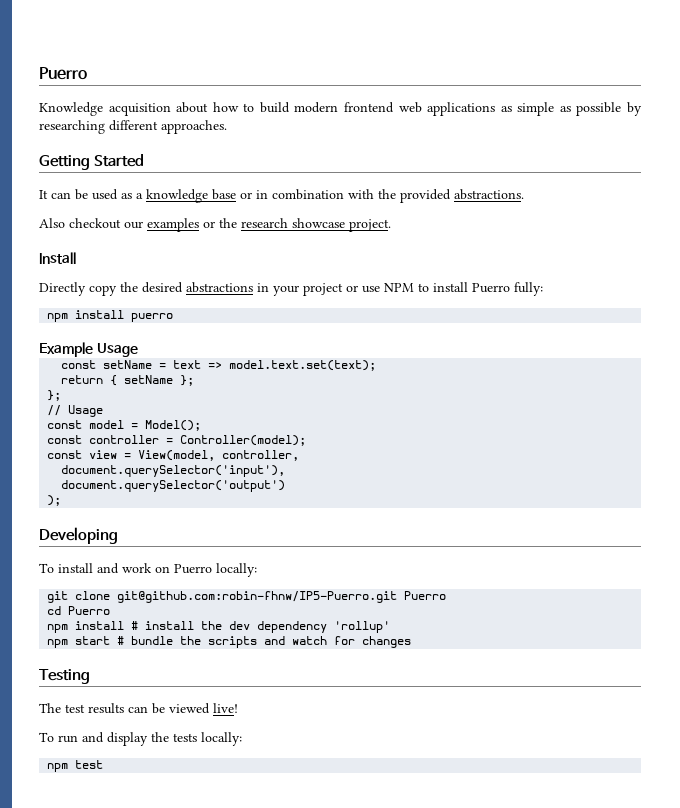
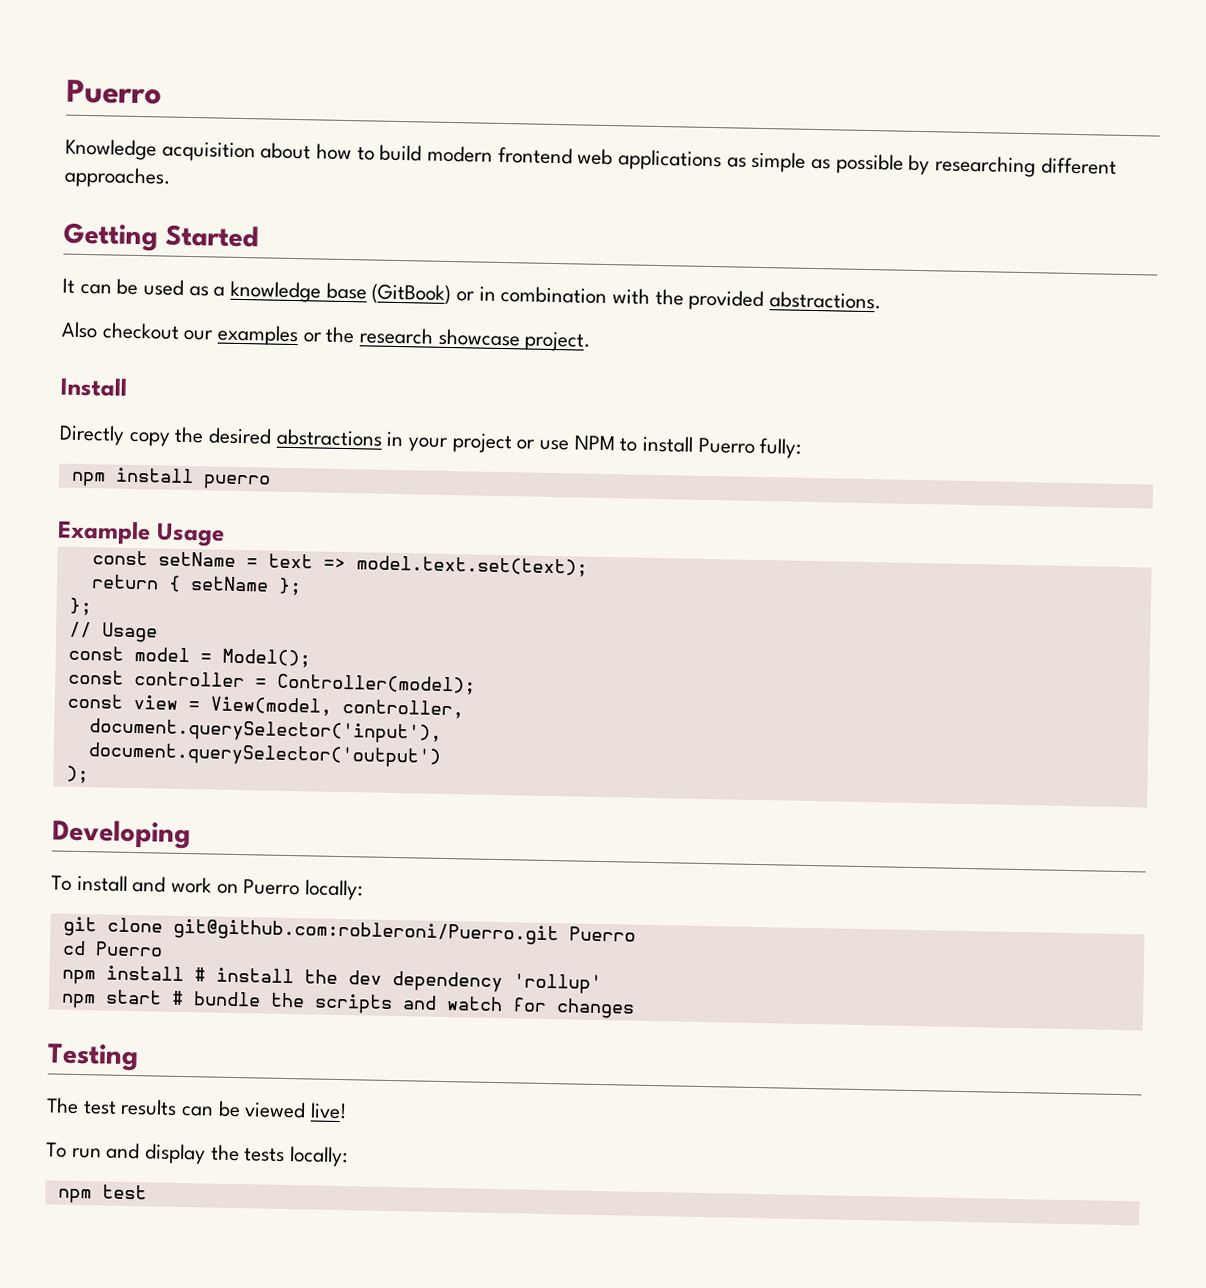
(236, 194) none -> [371,283,452,306] (GitBook)
[117,591,398,603] git@github.com:robin-fhnw/IP5-Puerro.git -> [172,918,559,946] git@github.com:robleroni/Puerro.git

